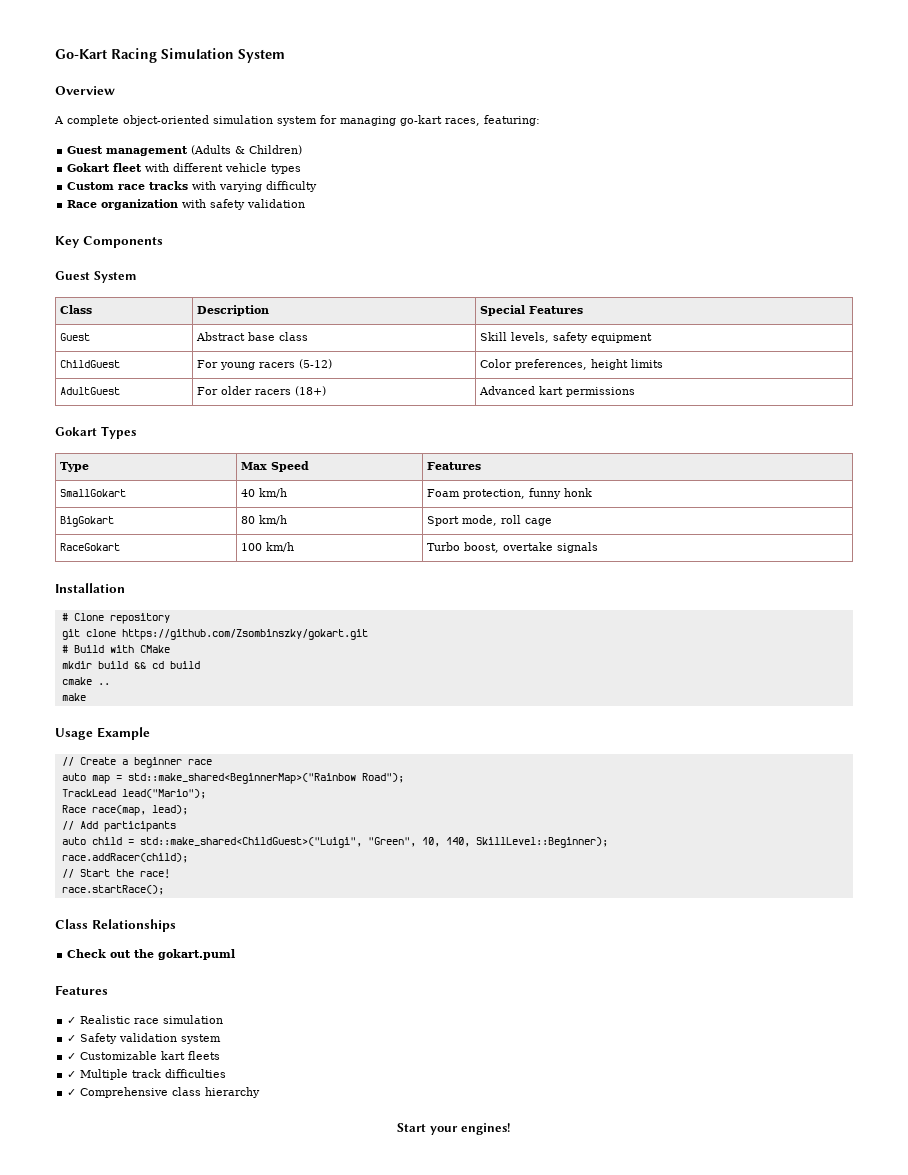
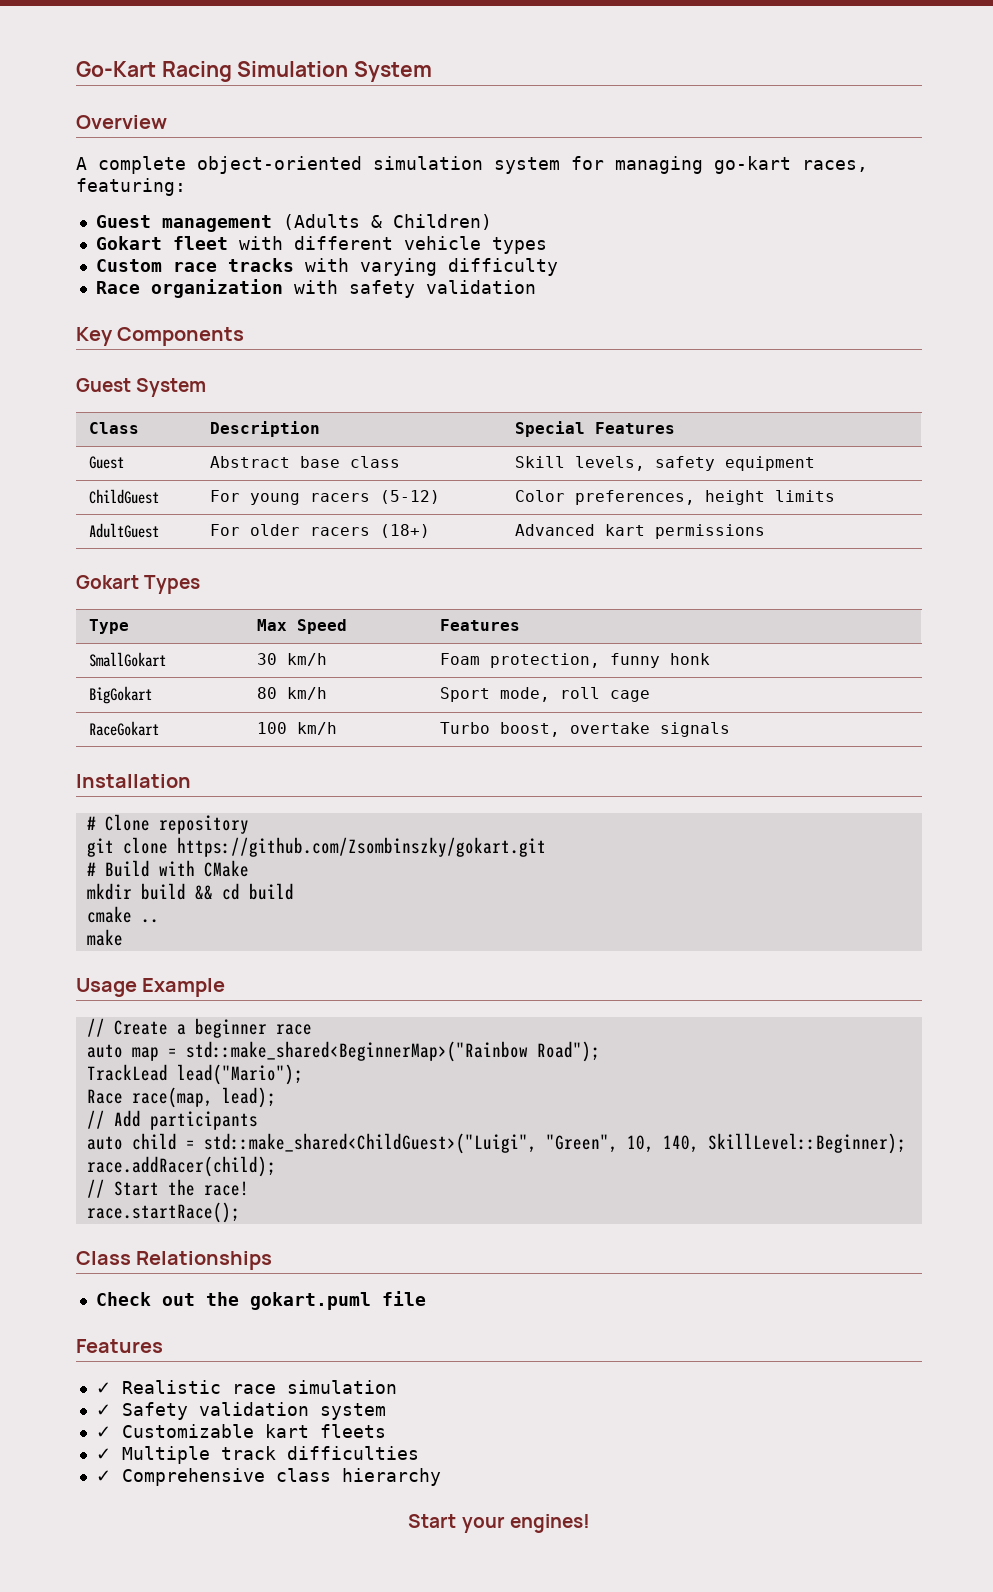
[240,489,255,497] 40 -> [256,653,277,665] 30
(236, 954) none -> [381,1291,426,1306] file

